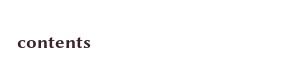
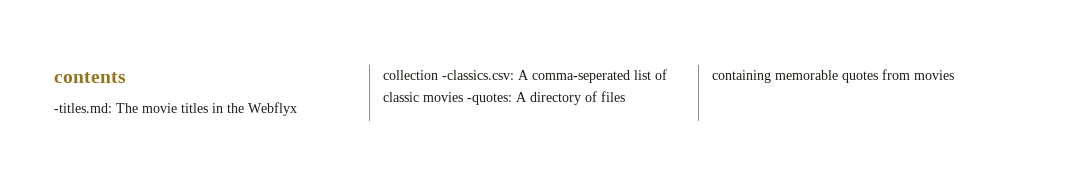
(91, 42) none -> [54,102,297,116] [383,69,667,83] [383,91,625,105] [712,69,954,83] // -titles.md: The movie titles in the Webflyx collection -classics.csv: A comma-seperated list of classic movies -quotes: A directory of files containing memorable quotes from movies

